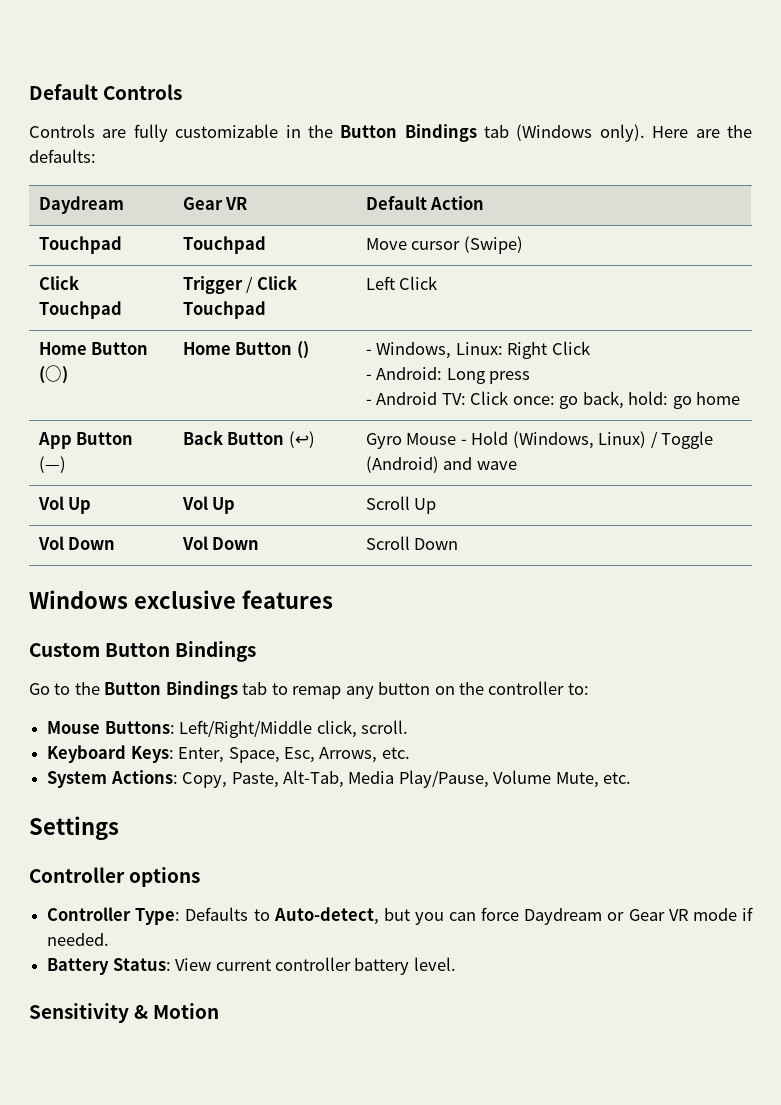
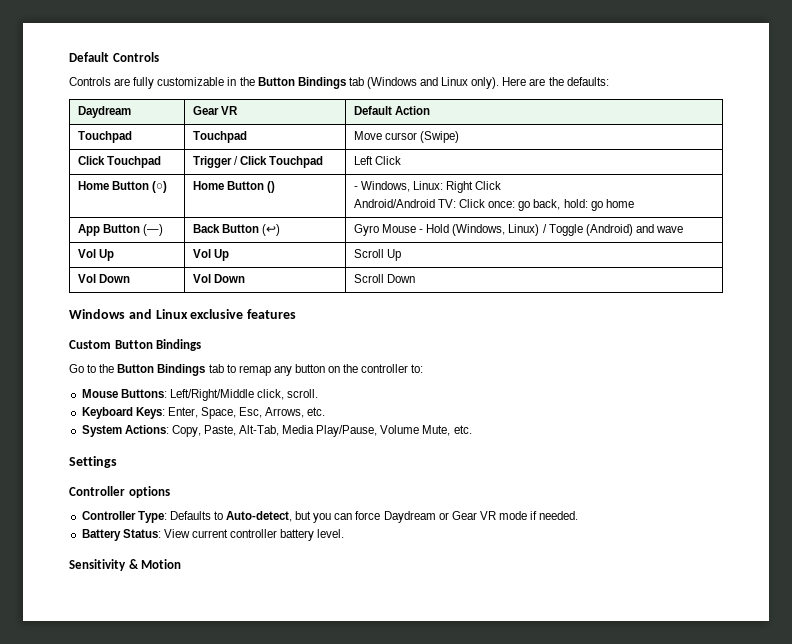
(593, 132) none -> [420,77,469,86] and Linux
[365,367,531,384] [365,392,438,405] - Android: Long press // - Android -> [353,199,435,208] Android/Android
(128, 599) none -> [128,309,188,319] and Linux

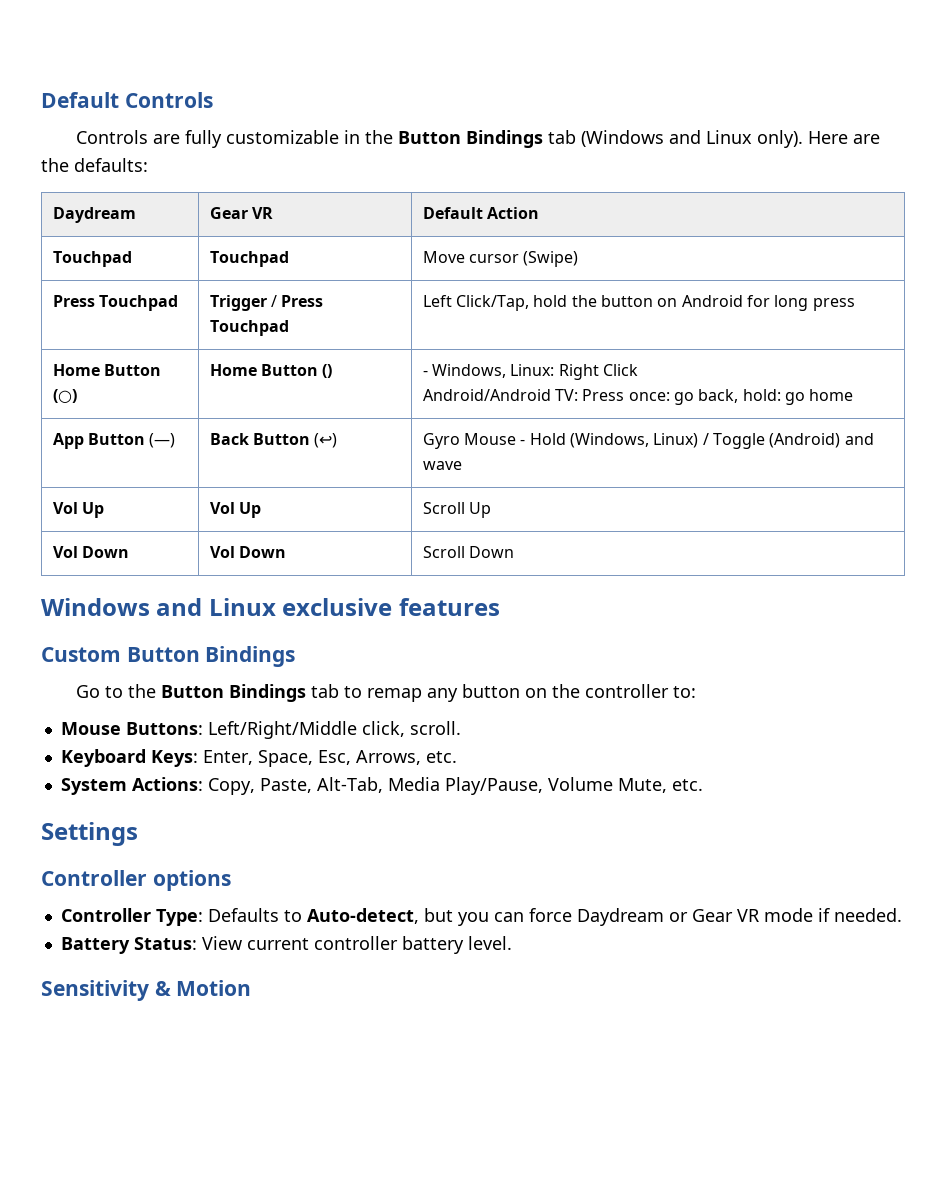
[77,156,105,165] Click -> [52,295,95,307] Press
[240,156,268,165] Click -> [281,295,324,307] Press
[374,156,401,165] Click -> [455,295,855,311] Click/Tap, hold the button on Android for long press
[459,199,486,208] Click -> [582,389,625,401] Press

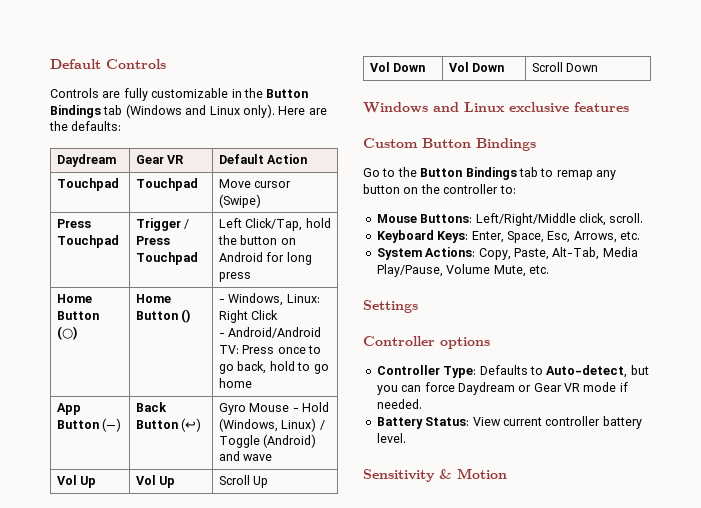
(638, 370) none -> [219,333,226,337] -
[628,389,781,405] once: go back, hold: -> [277,345,322,354] [219,361,311,374] once to go back, hold to

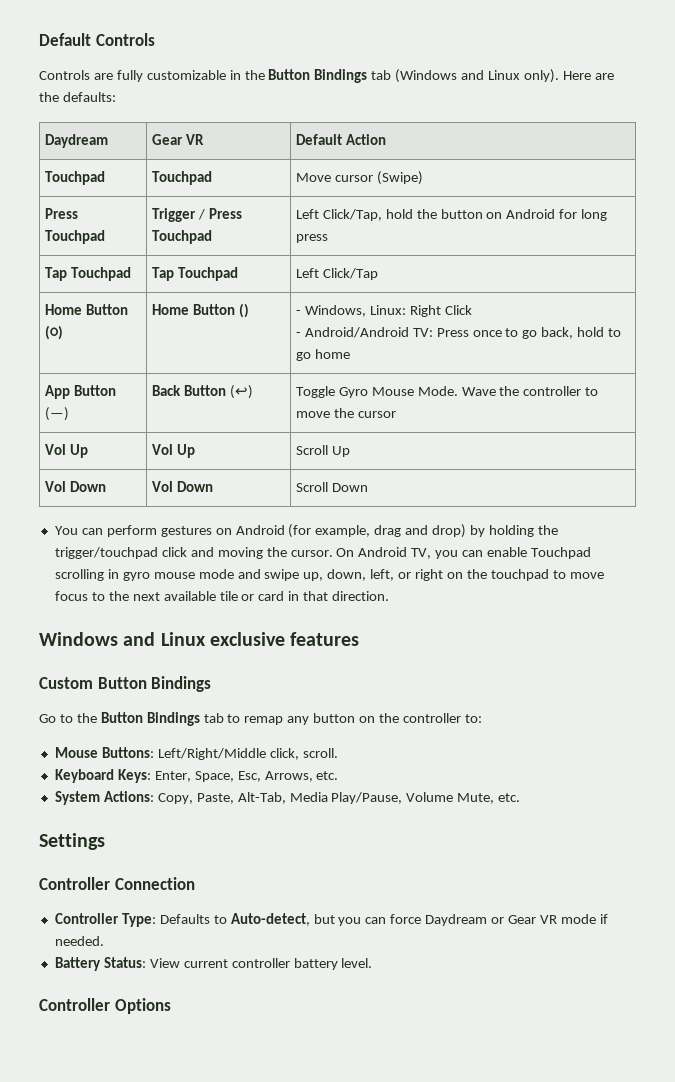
(252, 277) none -> [44,267,131,281] [151,267,238,281] [295,268,378,280] // Tap Touchpad | Tap Touchpad | Left Click/Tap
(202, 425) none -> [295,386,335,398] Toggle
[292,402,330,412] [219,418,325,432] [219,434,317,448] [219,451,273,461] - Hold (Windows, Linux) / Toggle (Android) and wave -> [417,386,599,396] [295,408,396,418] Mode. Wave the controller to move the cursor
(599, 67) none -> [54,524,558,538] [54,547,591,559] [54,569,604,581] [54,591,390,601] // You can perform gestures on Android (for example, drag and drop) by holding the trigger/touchpad click and moving the cursor. On Android TV, you can enable Touchpad scrolling in gyro mouse mode and swipe up, down, left, or right on the touchpad to move focus to the next available tile or card in that direction.
[440,337,490,349] options -> [114,877,195,890] Connection
[363,468,507,482] Sensitivity & Motion -> [39,998,171,1014] Controller Options

